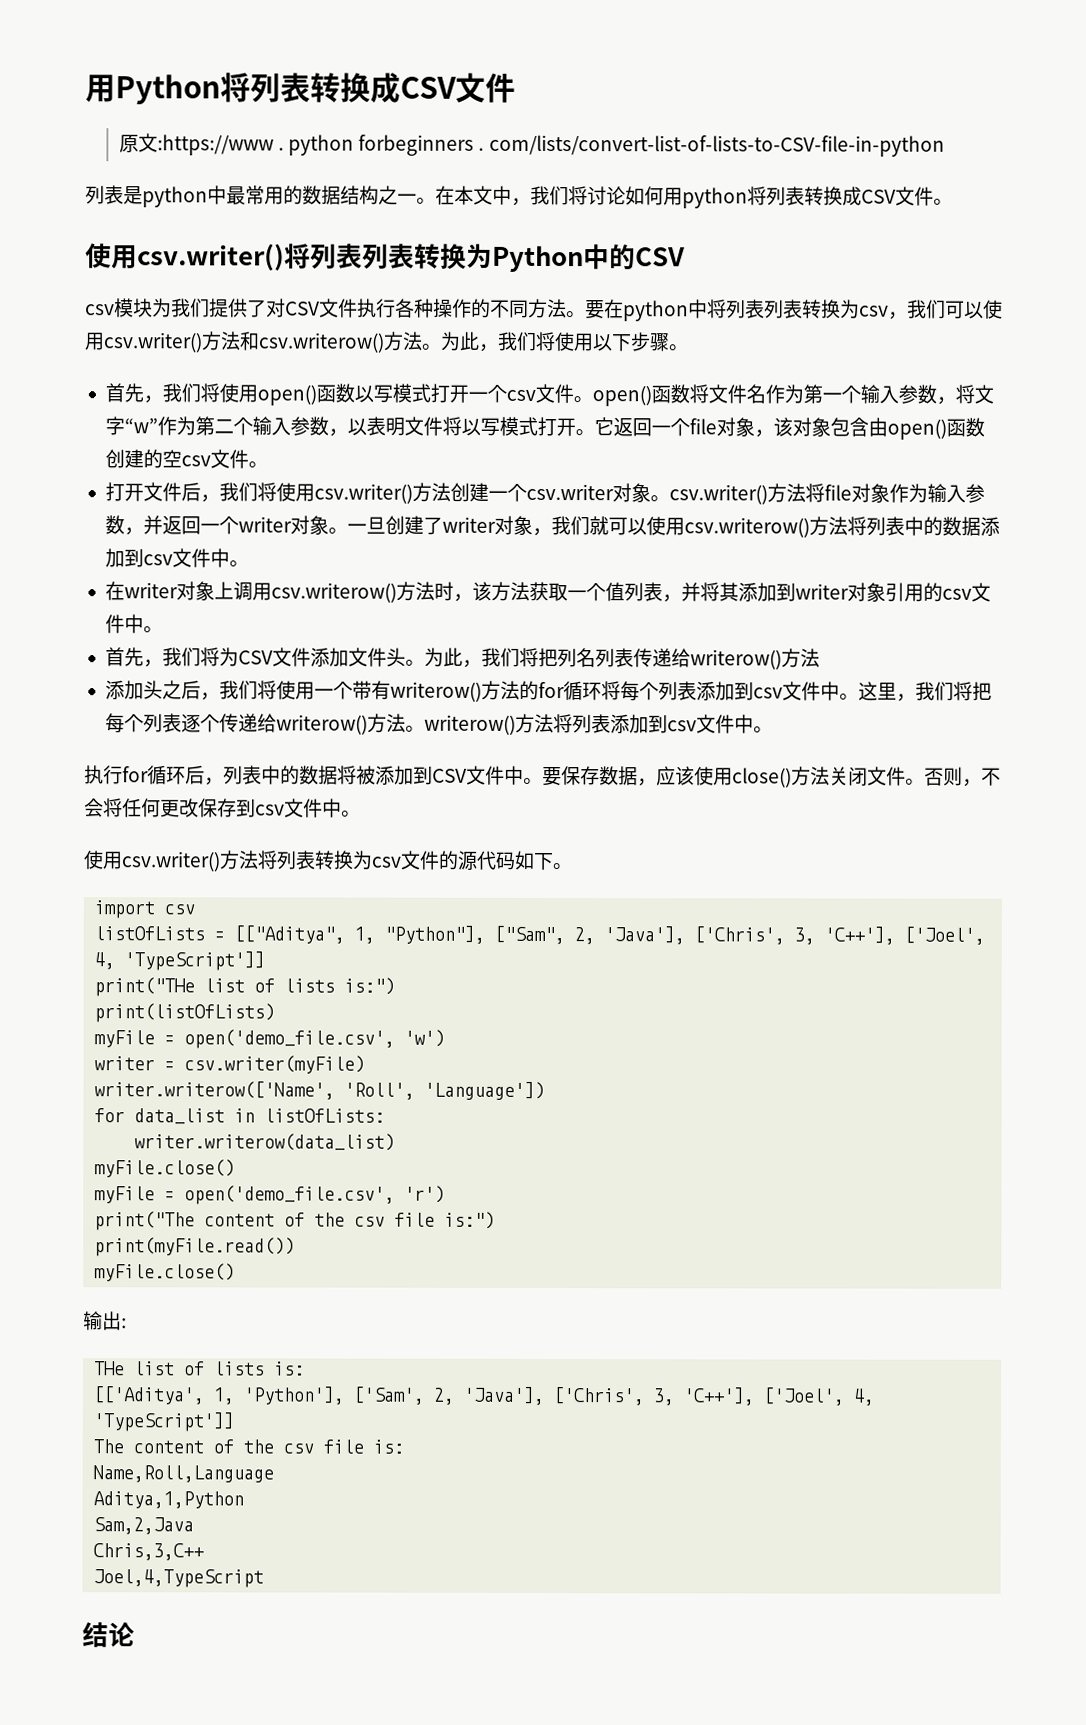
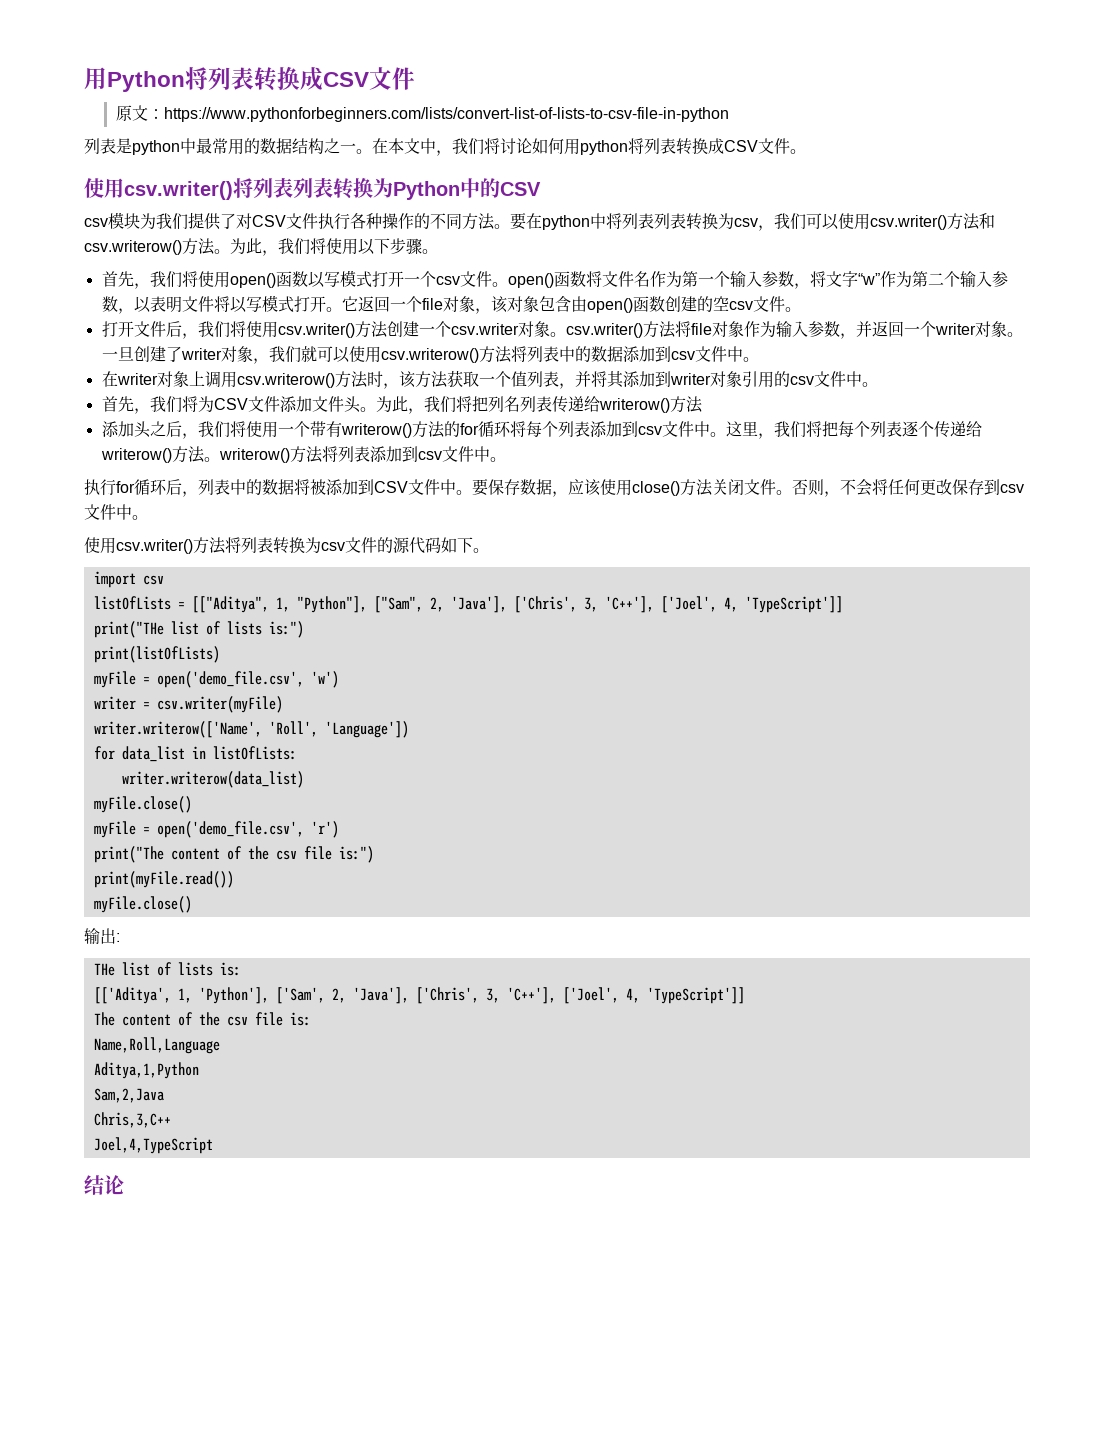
[156,134,945,157] :https://www . python forbeginners . com/lists/convert-list-of-lists-to-CSV-file-in-python -> [147,107,729,122] ：https://www.pythonforbeginners.com/lists/convert-list-of-lists-to-csv-file-in-python

